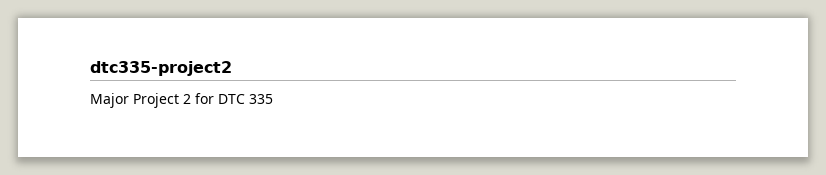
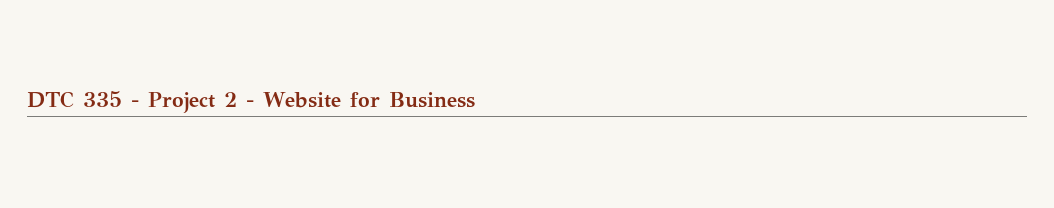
[90,61,232,76] [90,93,273,108] dtc335-project2 // Major Project 2 for DTC 335 -> [27,91,475,113] DTC 335 - Project 2 - Website for Business

